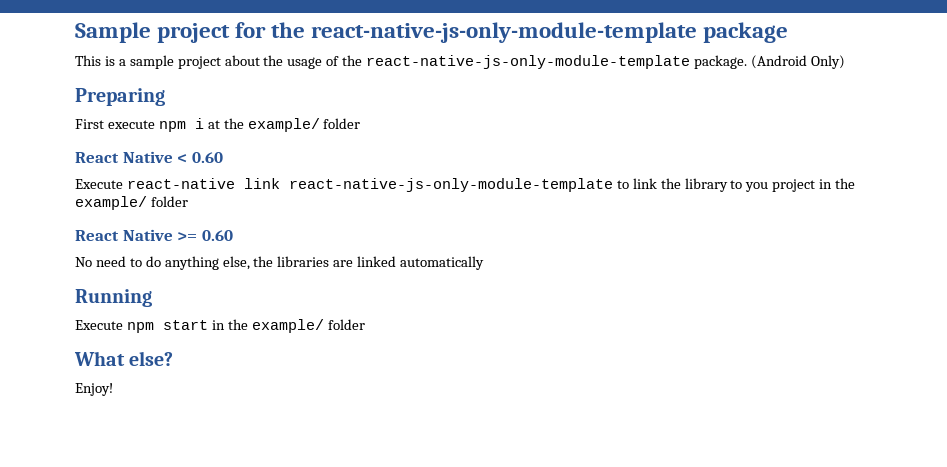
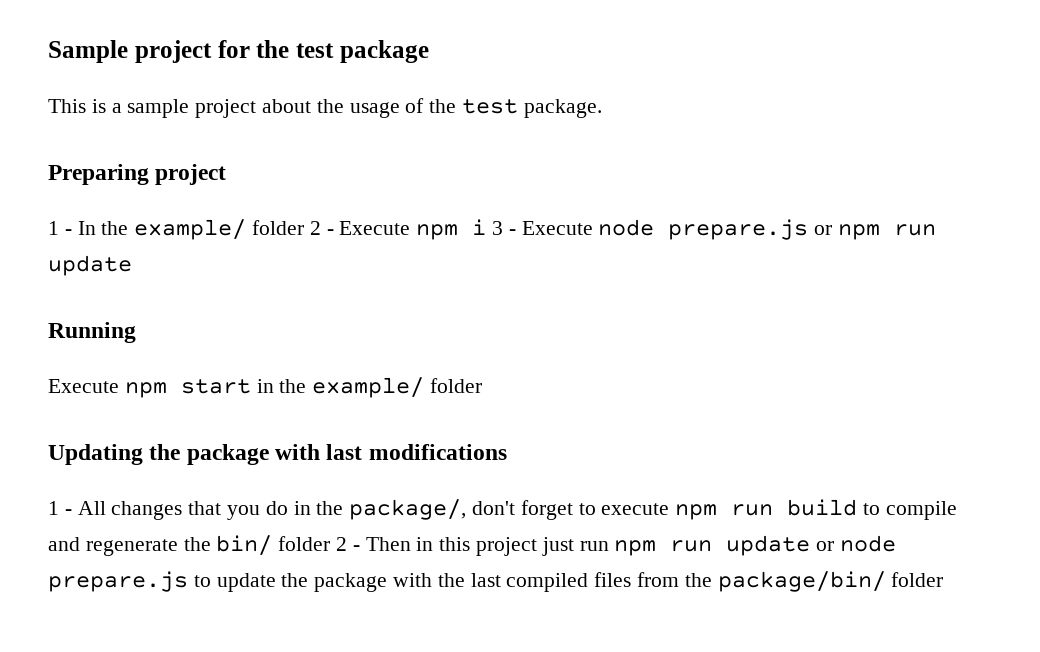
[311,22,698,43] react-native-js-only-module-template -> [296,43,334,58] test
[366,55,691,69] react-native-js-only-module-template -> [462,99,519,114] test
[750,55,845,69] (Android Only) -> (602, 108) none
[75,118,361,132] [75,151,223,163] [75,178,856,192] [75,196,188,210] [75,229,233,241] [75,256,485,270] // First execute npm i at the example/ folder // React Native < 0.60 // Execute react-native link react-native-js-only-module-template to link the library to you project in the example/ folder // React Native >= 0.60 // No need to do anything else, the libraries are linked automatically -> [155,164,227,185] [48,219,937,240] [48,255,132,276] project // 1 - In the example/ folder 2 - Execute npm i 3 - Execute node prepare.js or npm run update
[74,351,174,366] [75,383,113,396] What else? // Enjoy! -> [48,444,507,465] [48,499,957,520] [48,535,897,556] [48,571,944,592] Updating the package with last modifications // 1 - All changes that you do in the package/, don't forget to execute npm run build to compile and regenerate the bin/ folder 2 - Then in this project just run npm run update or node prepare.js to update the package with the last compiled files from the package/bin/ folder

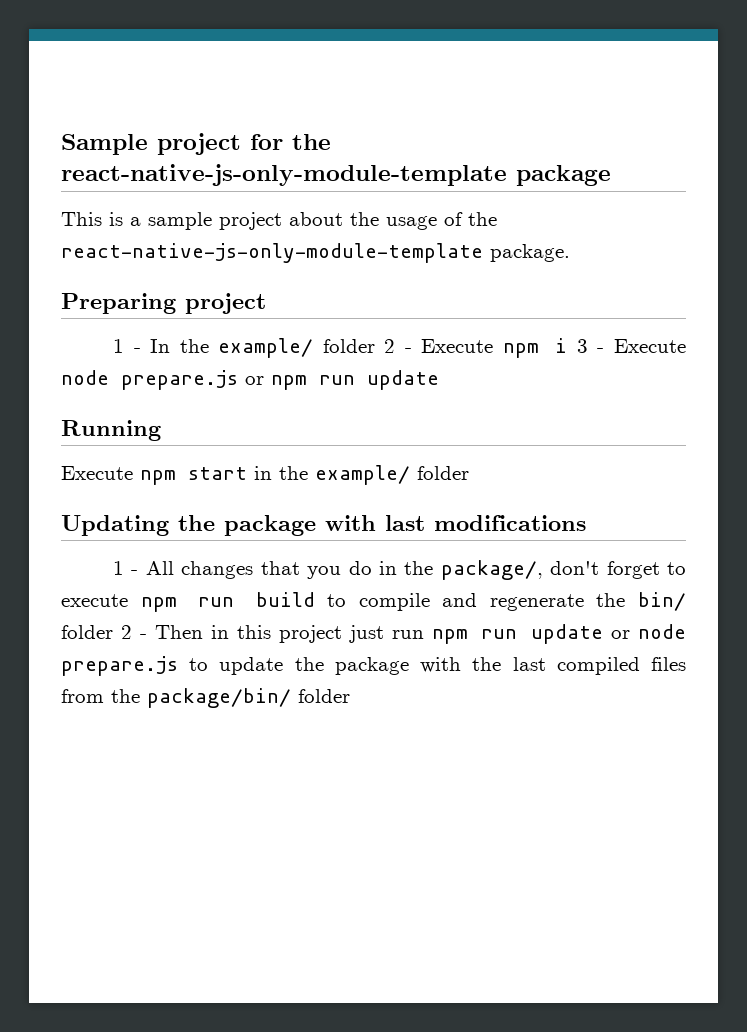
[296,43,334,58] test -> [61,164,507,186] react-native-js-only-module-template
[462,99,519,114] test -> [61,243,483,263] react-native-js-only-module-template

